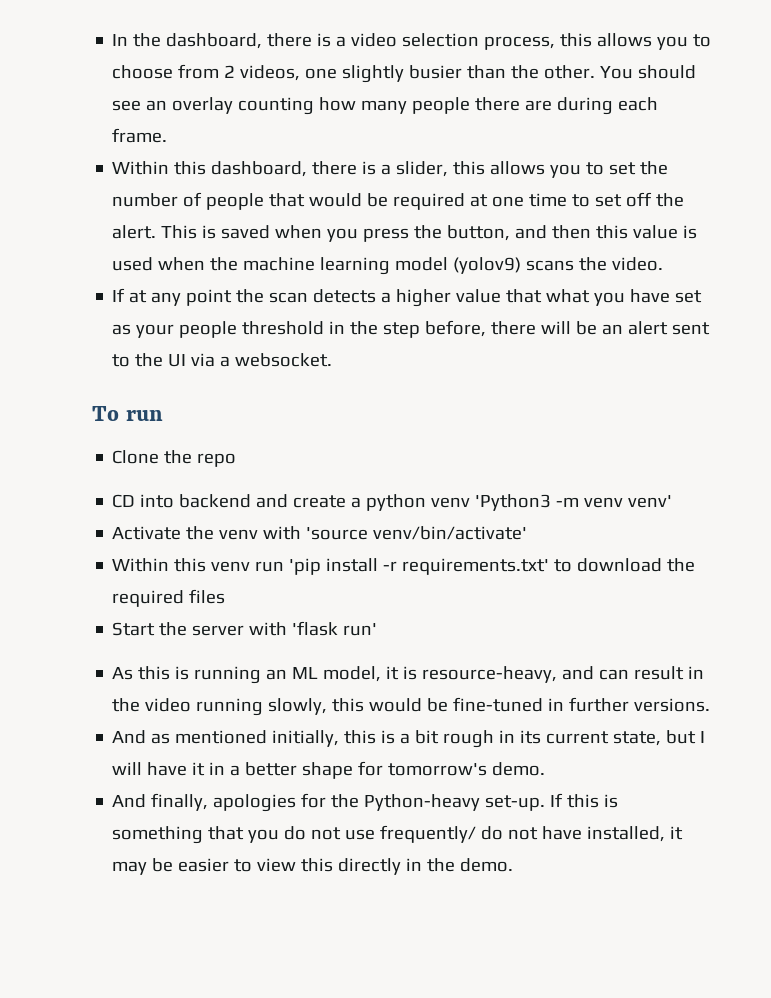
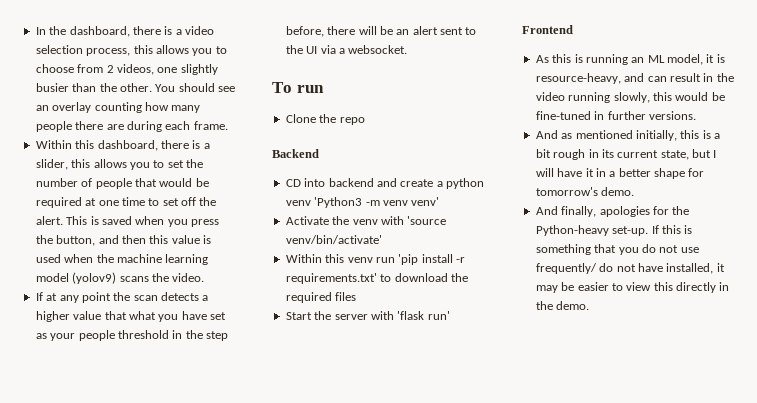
(237, 460) none -> [272,149,319,158] // Backend
(378, 629) none -> [522,25,573,34] // Frontend

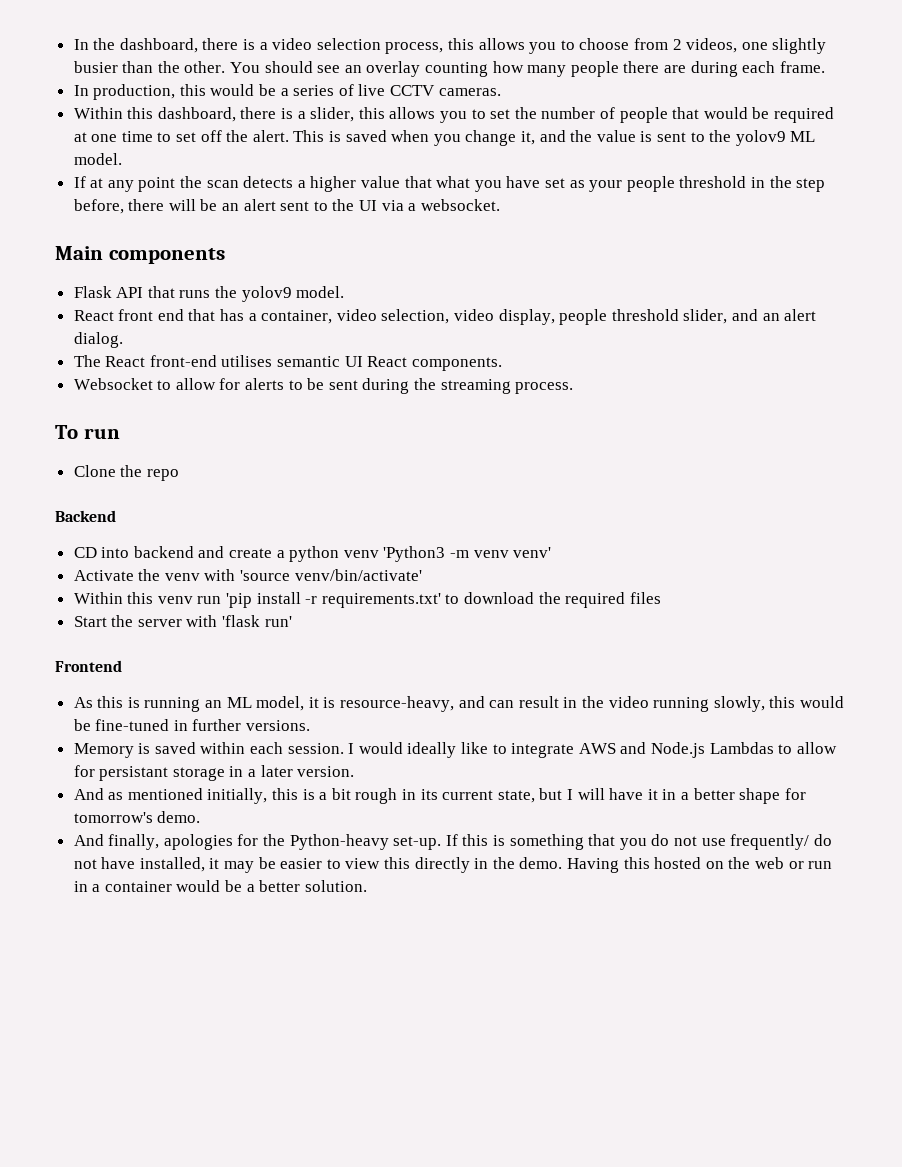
(228, 125) none -> [73,84,501,100] // In production, this would be a series of live CCTV cameras.
[191,219,219,227] [35,235,211,246] [35,254,209,265] [35,272,205,284] press the button, and then this value is used when the machine learning model (yolov9) scans the video. -> [465,130,816,146] [73,153,122,165] change it, and the value is sent to the yolov9 ML model.
(408, 49) none -> [55,246,225,264] [73,286,345,302] [73,309,817,325] [73,332,123,348] [73,355,502,371] [73,378,574,394] // Main components // Flask API that runs the yolov9 model. // React front end that has a container, video selection, video display, people threshold slider, and an alert dialog. // The React front-end utilises semantic UI React components. // Websocket to allow for alerts to be sent during the streaming process.
(696, 115) none -> [73,742,837,758] [73,765,355,781] // Memory is saved within each session. I would ideally like to integrate AWS and Node.js Lambdas to allow for persistant storage in a later version.
(590, 305) none -> [566,857,833,873] [73,880,367,892] Having this hosted on the web or run in a container would be a better solution.

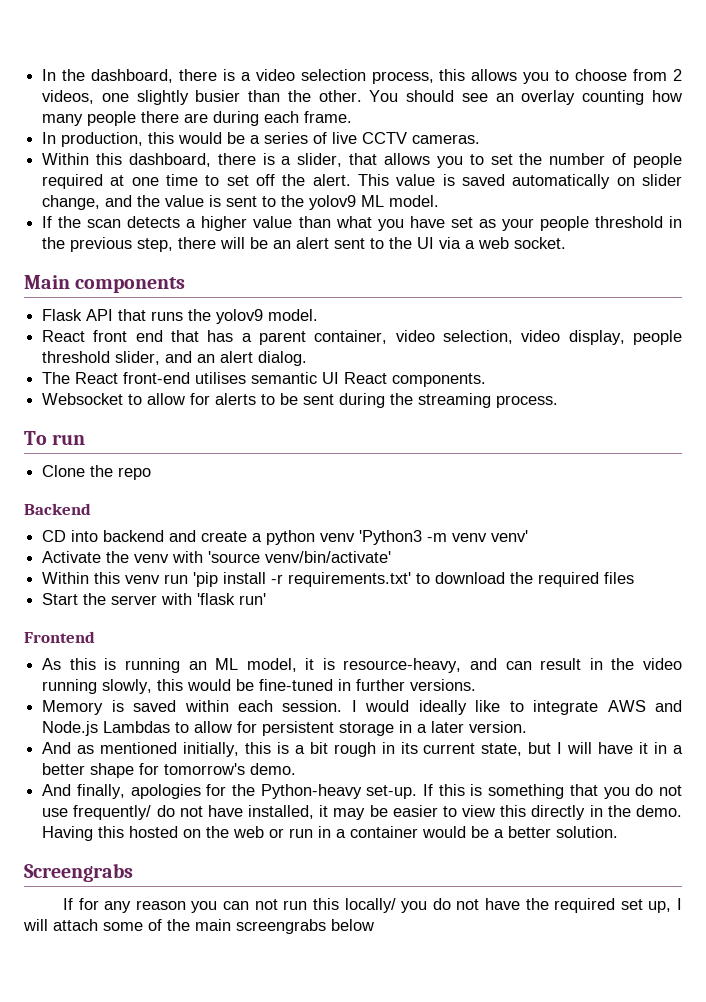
[358,107,385,119] this -> [349,153,378,165] that
[672,107,770,119] that would be -> (683, 160) none
[329,130,535,146] is saved when you change it, -> [396,174,682,189] [42,195,101,210] value is saved automatically on slider change,
[90,177,176,192] at any point -> (53, 222) none
[404,176,432,188] that -> [298,216,331,228] than
[796,178,826,192] [73,199,124,214] step before, -> [70,237,174,252] previous step,
[420,199,500,211] websocket. -> [478,237,567,249] web socket.
(257, 317) none -> [259,331,307,345] parent
[99,766,169,781] persistant -> [262,721,335,736] persistent
(367, 886) none -> [24,863,133,882] [63,898,682,913] [23,919,374,934] // Screengrabs // If for any reason you can not run this locally/ you do not have the required set up, I will attach some of the main screengrabs below

